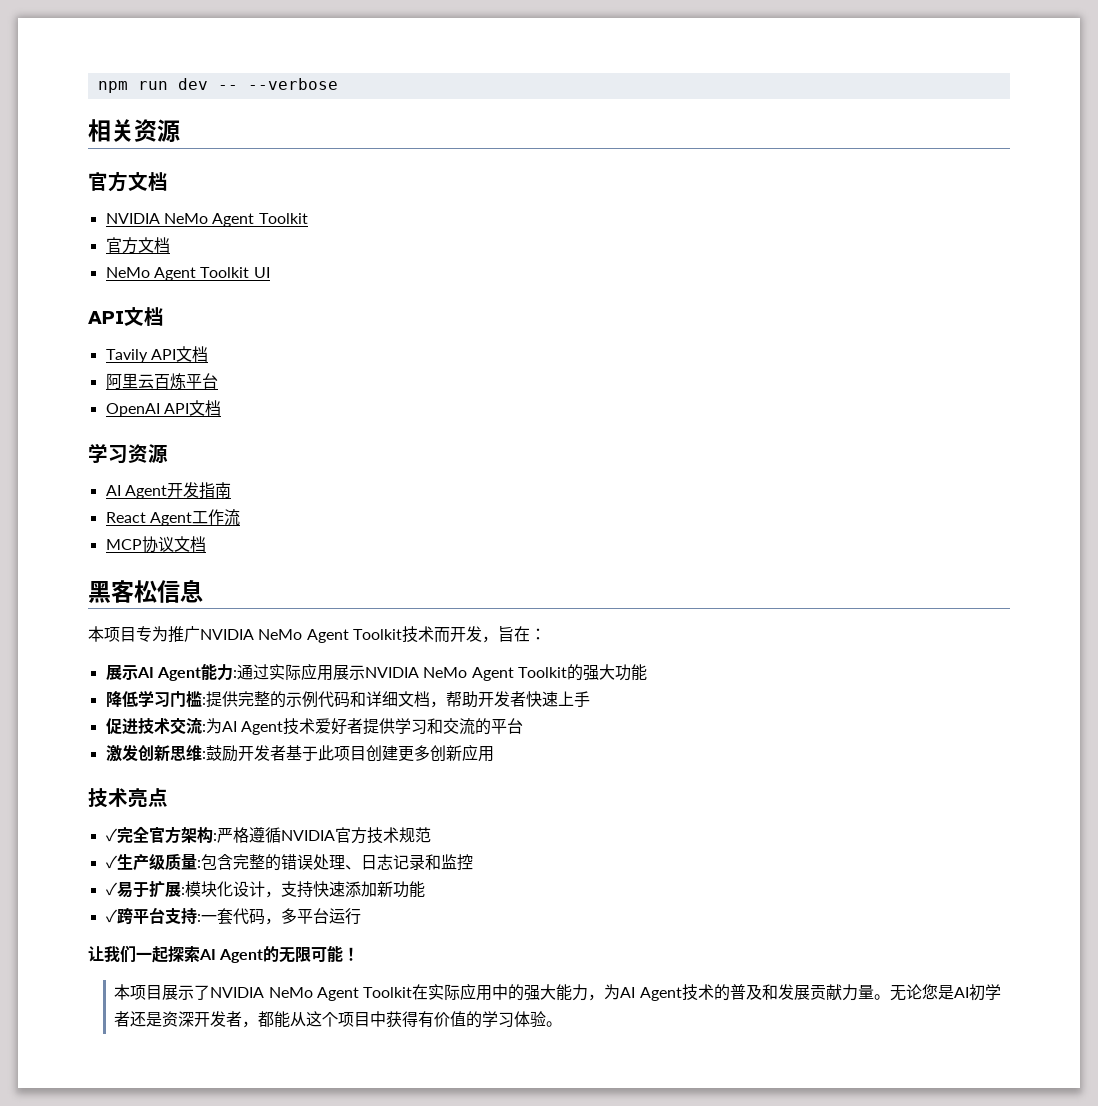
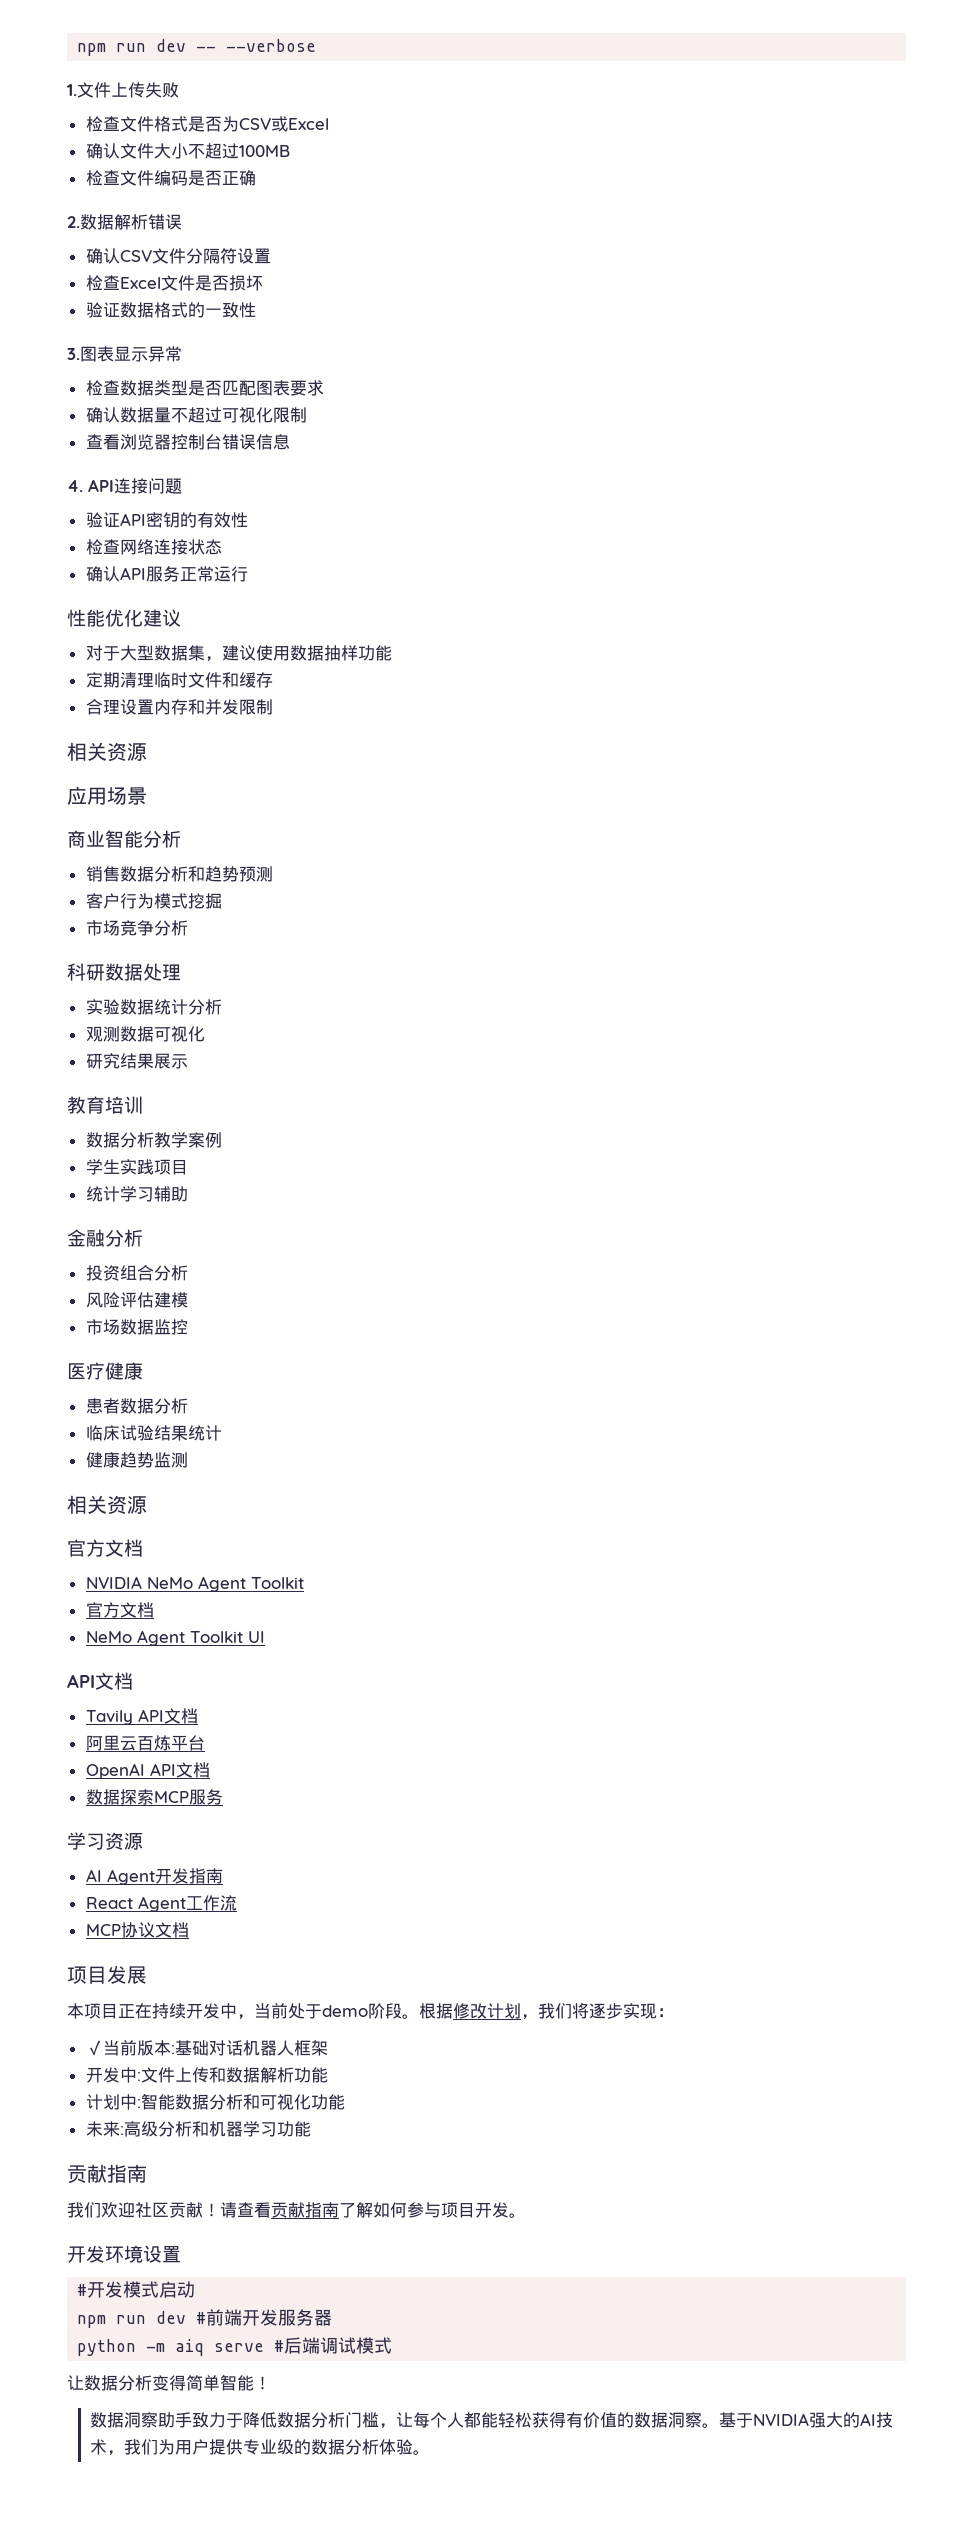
(338, 84) none -> [67,82,179,98] [85,116,329,132] [85,143,290,159] [85,170,256,186] [67,214,182,230] [85,248,271,264] [85,275,263,291] [85,302,256,318] [67,346,182,362] [85,380,324,396] [85,407,307,423] [85,434,290,450] [67,478,182,494] [85,512,248,528] [85,539,222,555] [85,566,248,582] [67,609,181,627] [85,645,392,662] [85,672,273,688] [85,699,273,715] [67,742,147,762] [67,786,147,805] [67,830,181,848] [85,866,273,882] [85,893,222,909] [85,920,188,936] [67,963,181,981] [85,999,222,1015] [85,1026,205,1042] [85,1053,188,1069] [67,1096,143,1114] [85,1132,222,1148] [85,1159,188,1175] [85,1186,188,1202] [67,1229,143,1247] [85,1265,188,1281] [85,1292,188,1308] [85,1319,188,1335] [67,1362,143,1380] [85,1398,188,1414] [85,1425,222,1441] [85,1452,188,1468] // 1.文件上传失败 // 检查文件格式是否为CSV或Excel // 确认文件大小不超过100MB // 检查文件编码是否正确 // 2.数据解析错误 // 确认CSV文件分隔符设置 // 检查Excel文件是否损坏 // 验证数据格式的一致性 // 3.图表显示异常 // 检查数据类型是否匹配图表要求 // 确认数据量不超过可视化限制 // 查看浏览器控制台错误信息 // 4. API连接问题 // 验证API密钥的有效性 // 检查网络连接状态 // 确认API服务正常运行 // 性能优化建议 // 对于大型数据集，建议使用数据抽样功能 // 定期清理临时文件和缓存 // 合理设置内存和并发限制 // 相关资源 // 应用场景 // 商业智能分析 // 销售数据分析和趋势预测 // 客户行为模式挖掘 // 市场竞争分析 // 科研数据处理 // 实验数据统计分析 // 观测数据可视化 // 研究结果展示 // 教育培训 // 数据分析教学案例 // 学生实践项目 // 统计学习辅助 // 金融分析 // 投资组合分析 // 风险评估建模 // 市场数据监控 // 医疗健康 // 患者数据分析 // 临床试验结果统计 // 健康趋势监测
(221, 408) none -> [85,1789,223,1805] // 数据探索MCP服务
[88,579,203,603] [88,626,546,643] [105,663,647,681] [105,690,590,708] [105,717,523,735] [105,744,494,762] [88,788,168,808] [105,826,431,844] [105,853,473,871] [105,880,425,898] [105,907,361,925] [88,945,360,963] [114,983,1001,1001] [114,1011,515,1028] 黑客松信息 // 本项目专为推广NVIDIA NeMo Agent Toolkit技术而开发，旨在： // 展示AI Agent能力:通过实际应用展示NVIDIA NeMo Agent Toolkit的强大功能 // 降低学习门槛:提供完整的示例代码和详细文档，帮助开发者快速上手 // 促进技术交流:为AI Agent技术爱好者提供学习和交流的平台 // 激发创新思维:鼓励开发者基于此项目创建更多创新应用 // 技术亮点 // ✓完全官方架构:严格遵循NVIDIA官方技术规范 // ✓生产级质量:包含完整的错误处理、日志记录和监控 // ✓易于扩展:模块化设计，支持快速添加新功能 // ✓跨平台支持:一套代码，多平台运行 // 让我们一起探索AI Agent的无限可能！ // 本项目展示了NVIDIA NeMo Agent Toolkit在实际应用中的强大能力，为AI Agent技术的普及和发展贡献力量。无论您是AI初学者还是资深开发者，都能从这个项目中获得有价值的学习 -> [67,1965,147,1984] [67,2003,674,2020] [85,2040,328,2056] [85,2067,328,2083] [85,2093,345,2110] [85,2121,311,2137] [67,2164,147,2184] [67,2202,526,2218] [67,2245,181,2263] [77,2281,196,2298] [77,2309,333,2328] [77,2337,393,2356] [67,2374,271,2391] [89,2412,893,2429] [89,2439,379,2456] 项目发展 // 本项目正在持续开发中，当前处于demo阶段。根据修改计划，我们将逐步实现： // ✓当前版本:基础对话机器人框架 // 开发中:文件上传和数据解析功能 // 计划中:智能数据分析和可视化功能 // 未来:高级分析和机器学习功能 // 贡献指南 // 我们欢迎社区贡献！请查看贡献指南了解如何参与项目开发。 // 开发环境设置 // #开发模式启动 // npm run dev #前端开发服务器 // python -m aiq serve #后端调试模式 // 让数据分析变得简单智能！ // 数据洞察助手致力于降低数据分析门槛，让每个人都能轻松获得有价值的数据洞察。基于NVIDIA强大的AI技术，我们为用户提供专业级的数据分析

